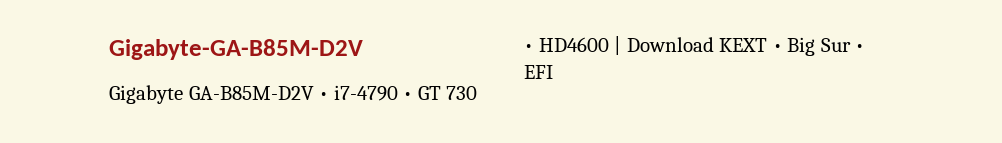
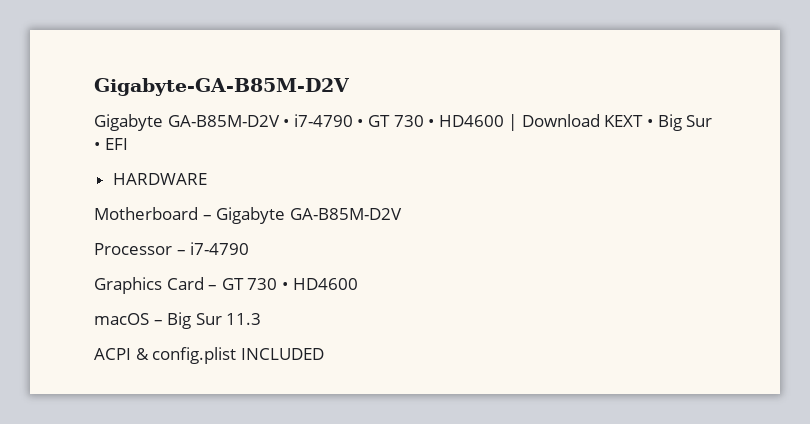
(553, 72) none -> [112,173,207,185] [94,207,402,224] [94,242,250,255] [94,277,358,294] [94,312,262,329] [94,347,324,364] // HARDWARE // Motherboard – Gigabyte GA-B85M-D2V // Processor – i7-4790 // Graphics Card – GT 730 • HD4600 // macOS – Big Sur 11.3 // ACPI & config.plist INCLUDED

